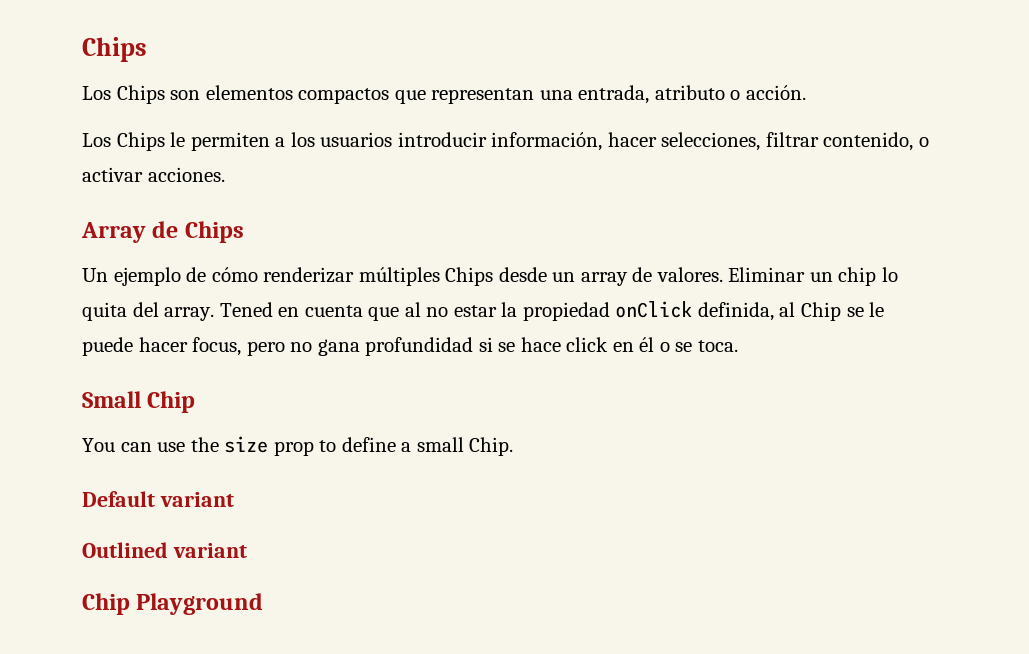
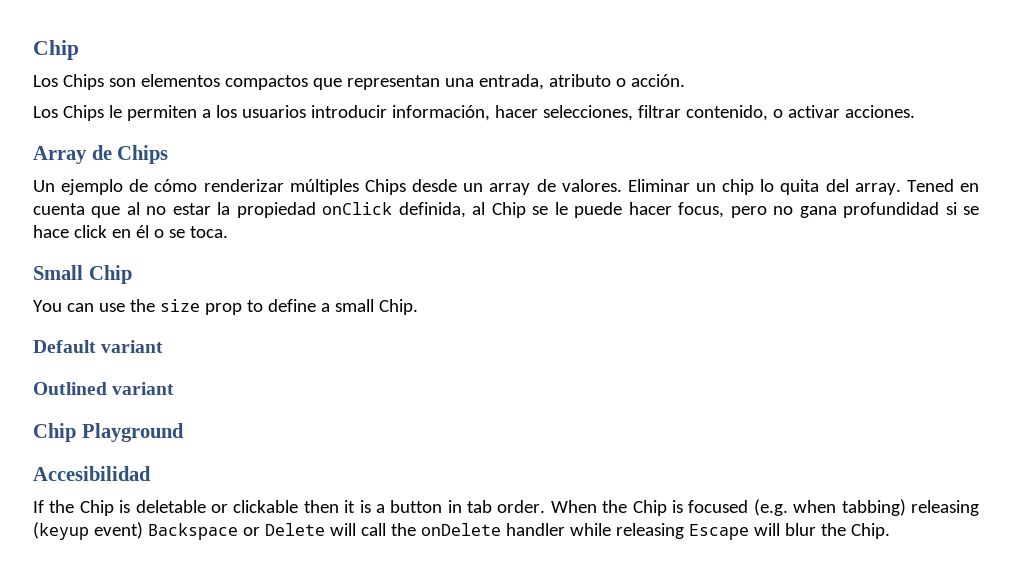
[82,37,147,62] Chips -> [33,40,79,60] Chip
(264, 604) none -> [33,466,151,481] [33,499,980,516] [33,522,890,540] // Accesibilidad // If the Chip is deletable or clickable then it is a button in tab order. When the Chip is focused (e.g. when tabbing) releasing (keyup event) Backspace or Delete will call the onDelete handler while releasing Escape will blur the Chip.

